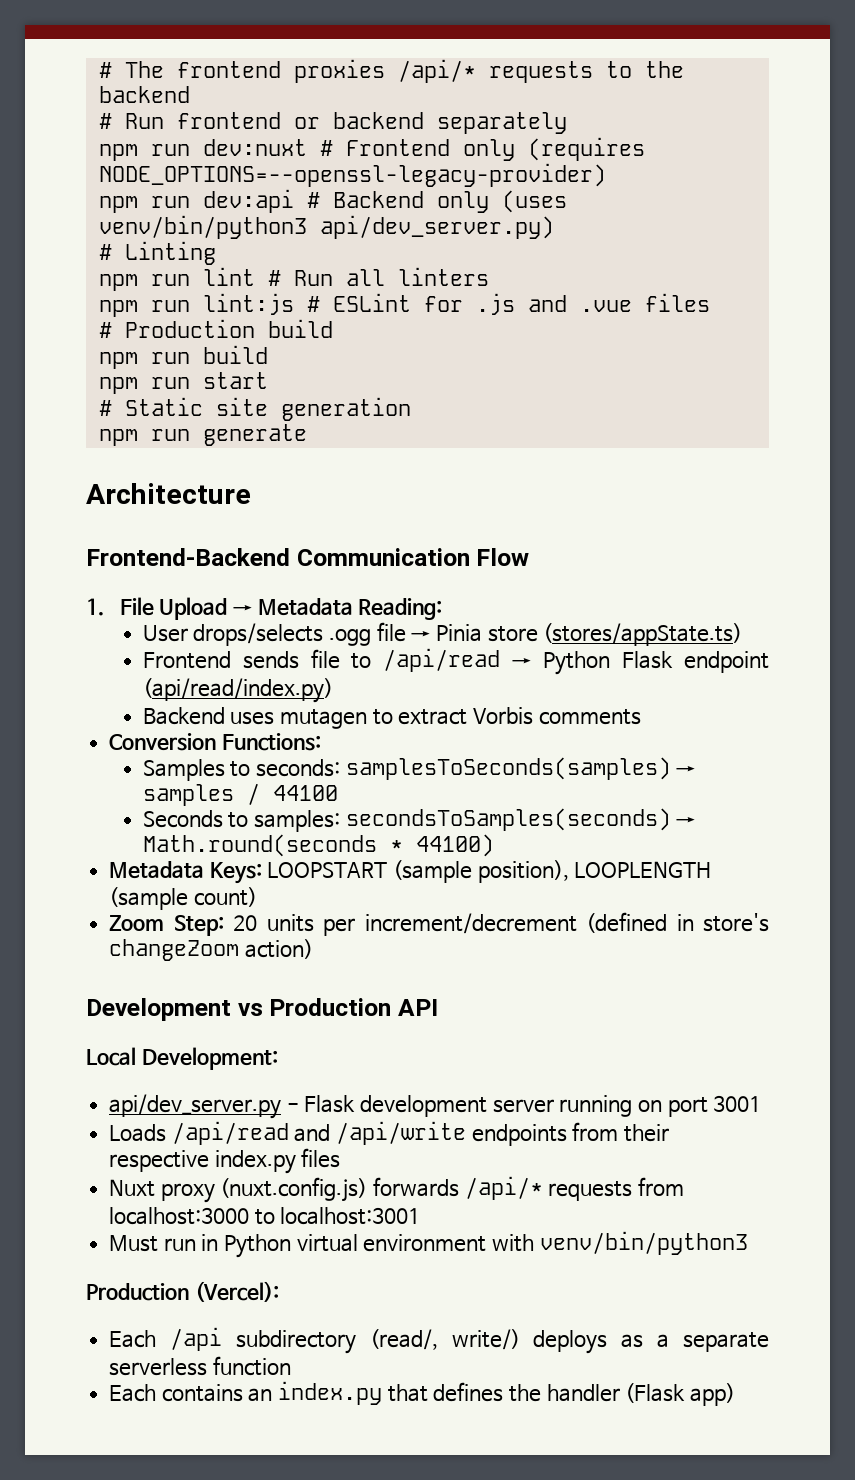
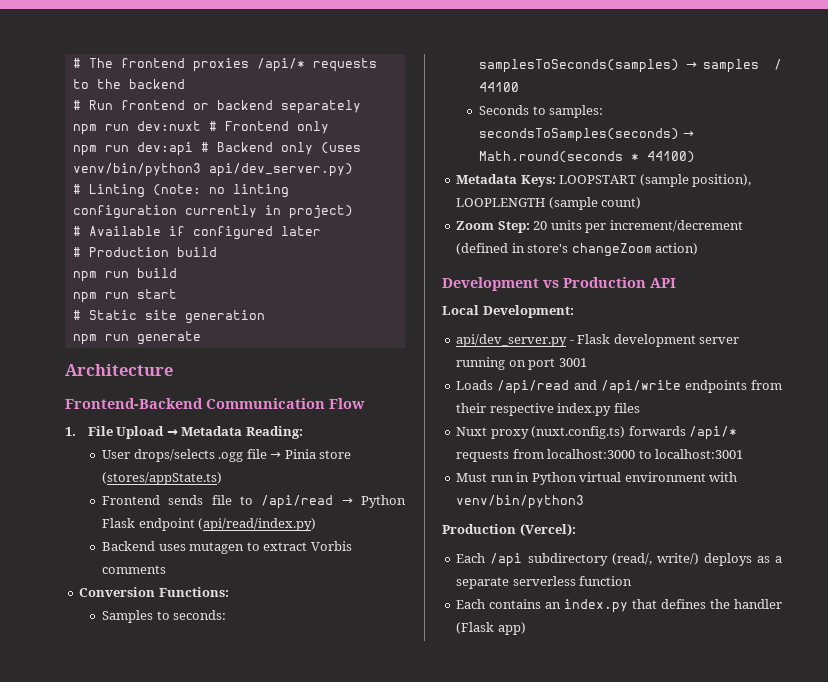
[527,137,645,161] [98,163,606,187] (requires NODE_OPTIONS=--openssl-legacy-provider) -> (329, 127) none
[98,267,489,291] [98,293,710,317] // npm run lint # Run all linters // npm run lint:js # ESLint for .js and .vue files -> [152,184,289,198] [72,205,353,219] [72,226,321,240] (note: no linting configuration currently in project) // # Available if configured later
[220,1177,368,1202] (nuxt.config.js) -> [531,426,626,439] (nuxt.config.ts)

